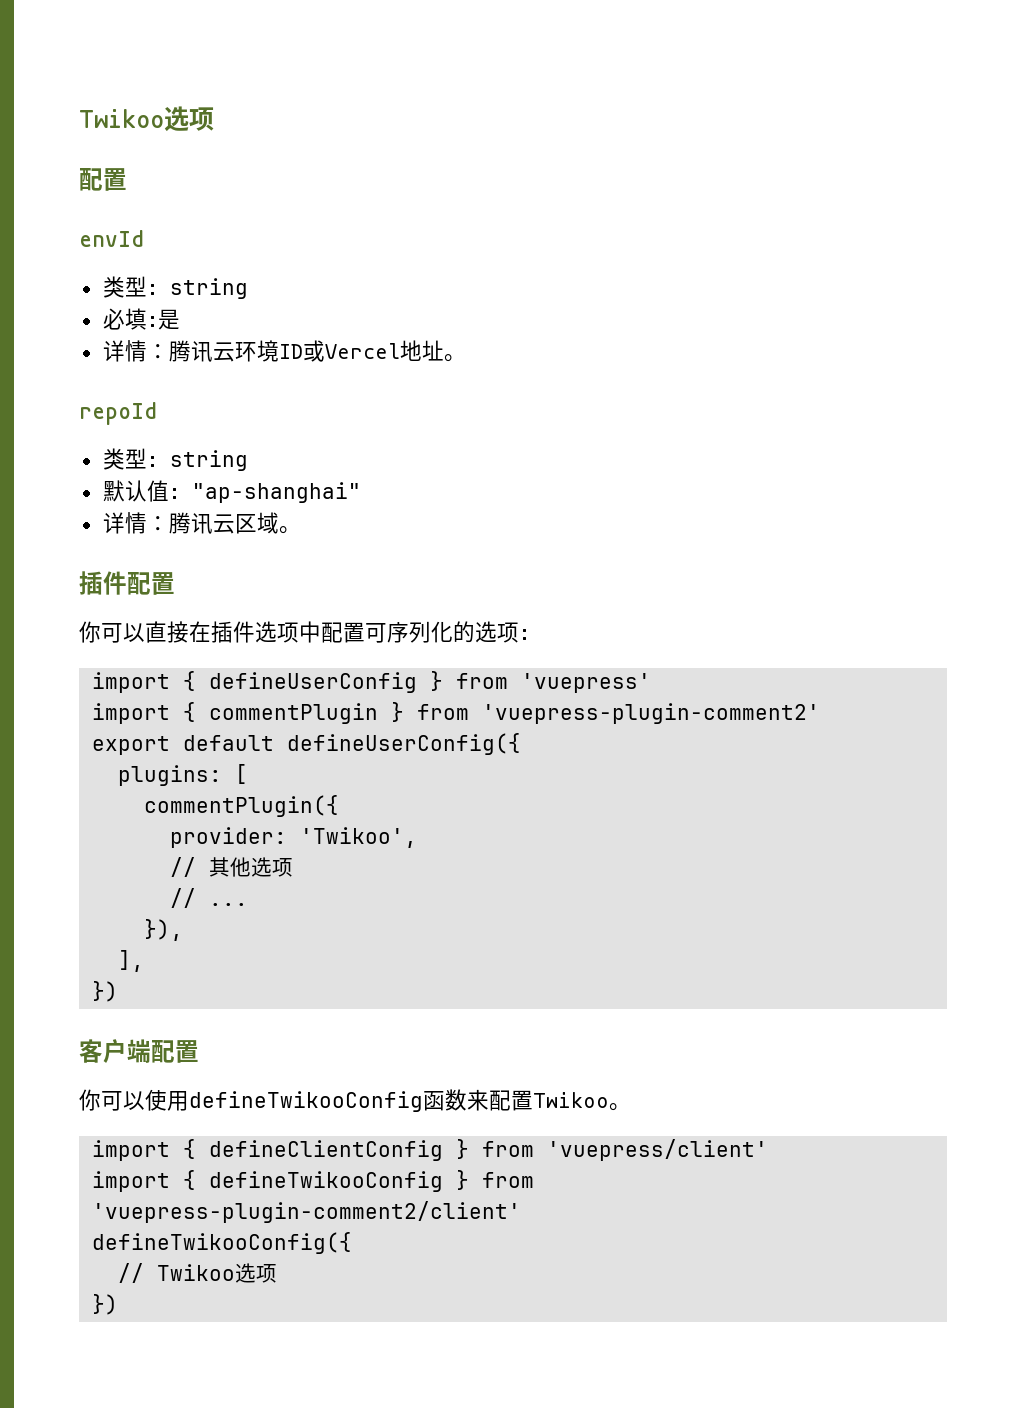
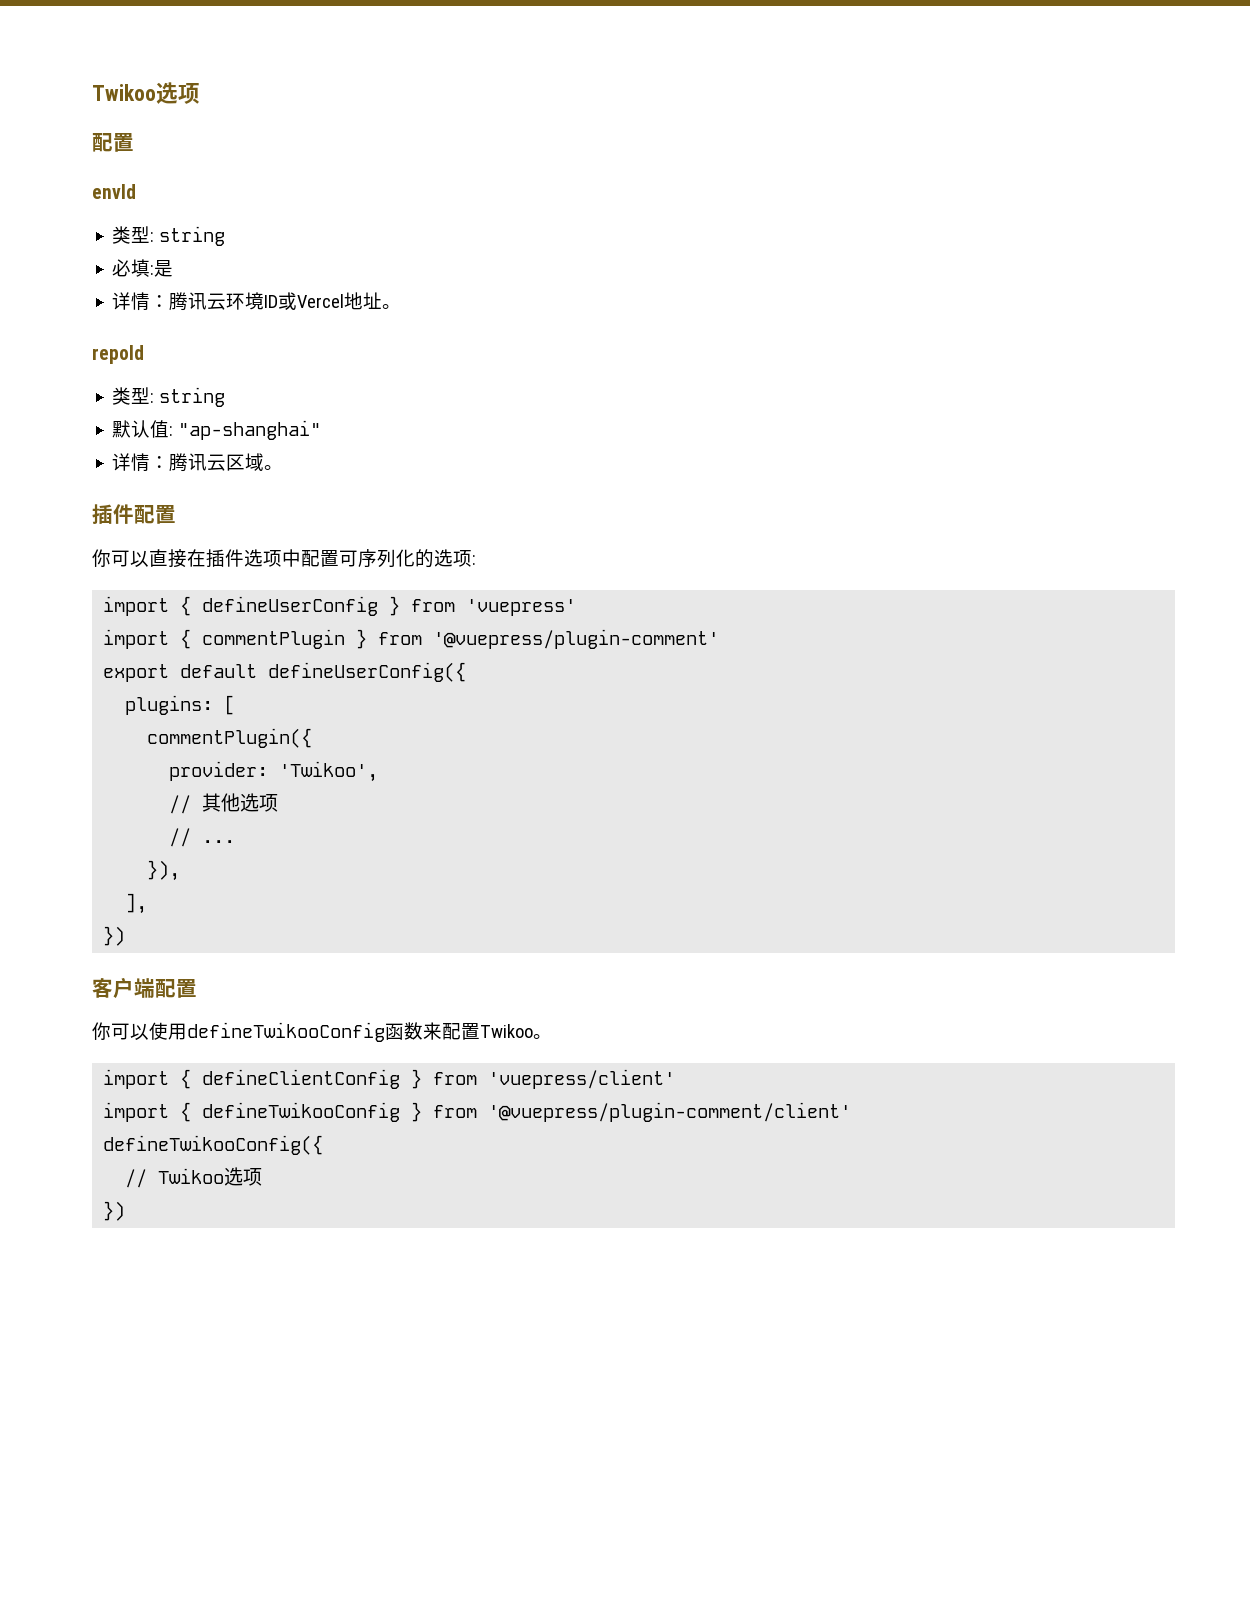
[481,703,820,724] 'vuepress-plugin-comment2' -> [433,629,720,649] '@vuepress/plugin-comment'
[91,1201,521,1223] 'vuepress-plugin-comment2/client' -> [488,1102,852,1122] '@vuepress/plugin-comment/client'

